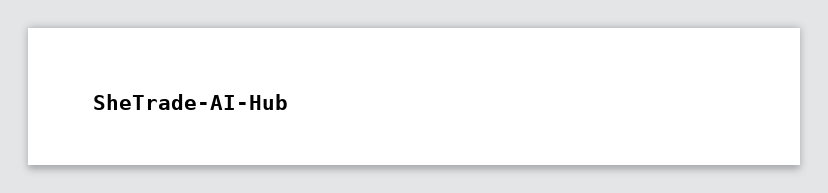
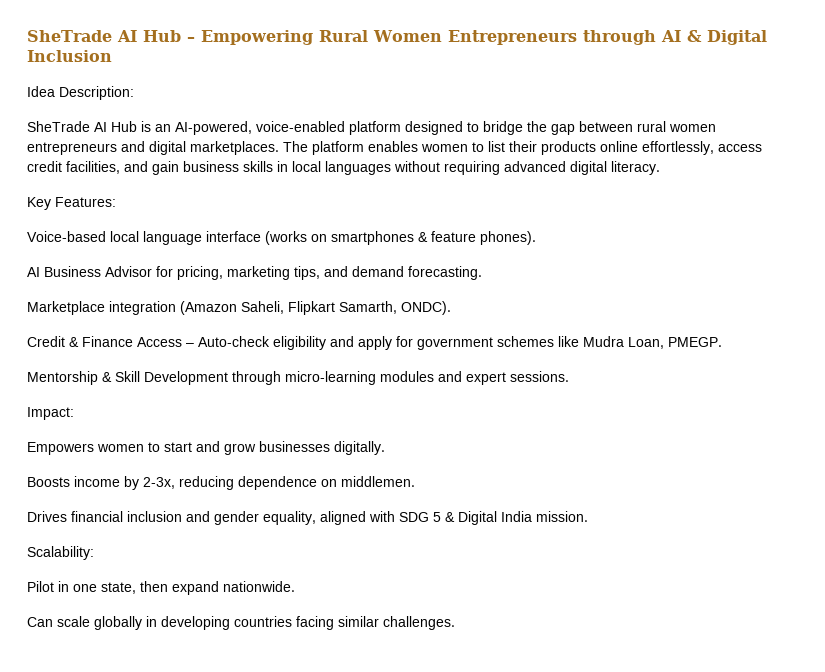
[93,94,288,110] SheTrade-AI-Hub -> [27,30,767,45] [27,50,112,62] [27,86,134,100] [27,121,716,135] [27,141,762,155] [27,161,660,175] [27,197,116,210] [27,231,536,245] [27,266,482,280] [27,301,451,315] [27,336,722,350] [27,371,569,385] [27,407,74,420] [27,441,385,455] [27,476,415,490] [27,511,588,525] [27,546,94,560] [27,581,295,595] [27,616,455,630] SheTrade AI Hub – Empowering Rural Women Entrepreneurs through AI & Digital Inclusion // Idea Description: // SheTrade AI Hub is an AI-powered, voice-enabled platform designed to bridge the gap between rural women entrepreneurs and digital marketplaces. The platform enables women to list their products online effortlessly, access credit facilities, and gain business skills in local languages without requiring advanced digital literacy. // Key Features: // Voice-based local language interface (works on smartphones & feature phones). // AI Business Advisor for pricing, marketing tips, and demand forecasting. // Marketplace integration (Amazon Saheli, Flipkart Samarth, ONDC). // Credit & Finance Access – Auto-check eligibility and apply for government schemes like Mudra Loan, PMEGP. // Mentorship & Skill Development through micro-learning modules and expert sessions. // Impact: // Empowers women to start and grow businesses digitally. // Boosts income by 2-3x, reducing dependence on middlemen. // Drives financial inclusion and gender equality, aligned with SDG 5 & Digital India mission. // Scalability: // Pilot in one state, then expand nationwide. // Can scale globally in developing countries facing similar challenges.

